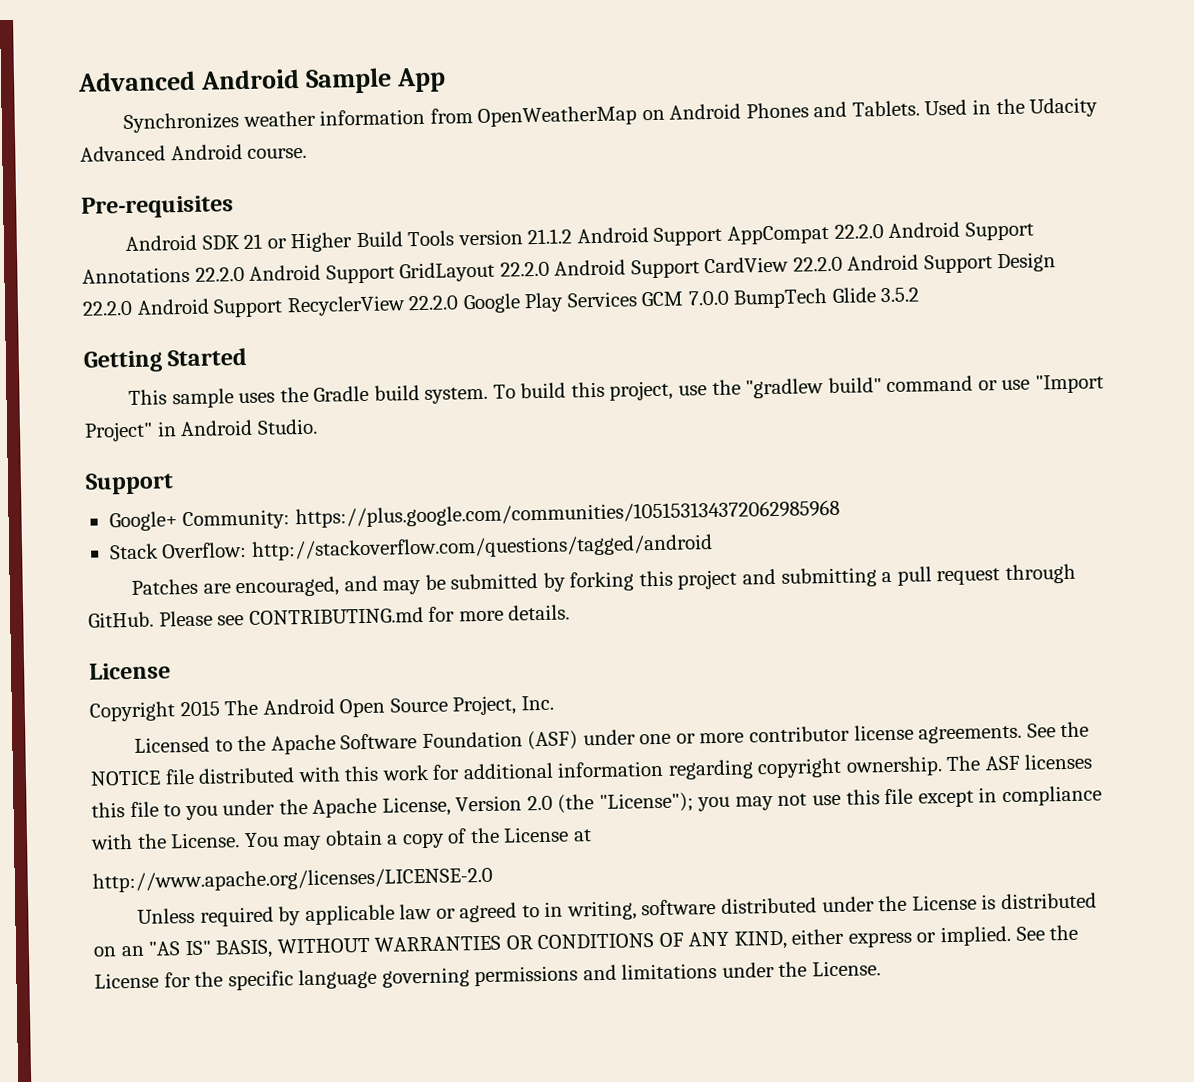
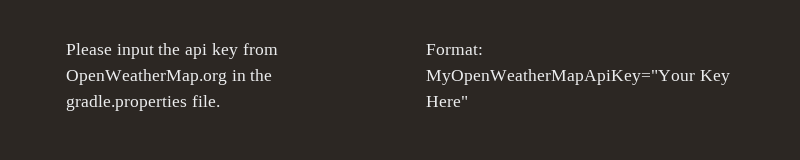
[77,67,447,94] [123,97,1099,134] [80,144,308,162] [81,195,234,219] [125,221,1034,253] [82,252,1057,284] [82,287,920,318] [83,347,248,373] [128,374,1104,409] [84,418,318,442] [85,472,174,495] [108,499,840,532] [108,534,713,561] [131,563,1076,598] [88,604,571,628] [89,662,171,680] [89,695,554,722] [134,721,1090,755] [90,753,1093,786] [91,785,1102,821] [90,826,592,851] [92,866,493,893] [137,892,1097,927] [93,924,1079,959] [94,960,881,991] Advanced Android Sample App // Synchronizes weather information from OpenWeatherMap on Android Phones and Tablets. Used in the Udacity Advanced Android course. // Pre-requisites // Android SDK 21 or Higher Build Tools version 21.1.2 Android Support AppCompat 22.2.0 Android Support Annotations 22.2.0 Android Support GridLayout 22.2.0 Android Support CardView 22.2.0 Android Support Design 22.2.0 Android Support RecyclerView 22.2.0 Google Play Services GCM 7.0.0 BumpTech Glide 3.5.2 // Getting Started // This sample uses the Gradle build system. To build this project, use the "gradlew build" command or use "Import Project" in Android Studio. // Support // Google+ Community: https://plus.google.com/communities/105153134372062985968 // Stack Overflow: http://stackoverflow.com/questions/tagged/android // Patches are encouraged, and may be submitted by forking this project and submitting a pull request through GitHub. Please see CONTRIBUTING.md for more details. // License // Copyright 2015 The Android Open Source Project, Inc. // Licensed to the Apache Software Foundation (ASF) under one or more contributor license agreements. See the NOTICE file distributed with this work for additional information regarding copyright ownership. The ASF licenses this file to you under the Apache License, Version 2.0 (the "License"); you may not use this file except in compliance with the License. You may obtain a copy of the License at // http://www.apache.org/licenses/LICENSE-2.0 // Unless required by applicable law or agreed to in writing, software distributed under the License is distributed on an "AS IS" BASIS, WITHOUT WARRANTIES OR CONDITIONS OF ANY KIND, either express or implied. See the License for the specific language governing permissions and limitations under the License. -> [66,43,278,59] [66,69,273,85] [66,95,220,111] [426,44,483,55] [426,69,730,85] [426,96,468,107] Please input the api key from OpenWeatherMap.org in the gradle.properties file. // Format: MyOpenWeatherMapApiKey="Your Key Here"

